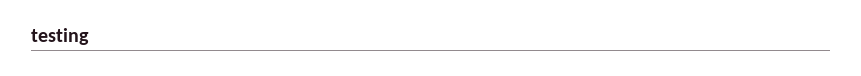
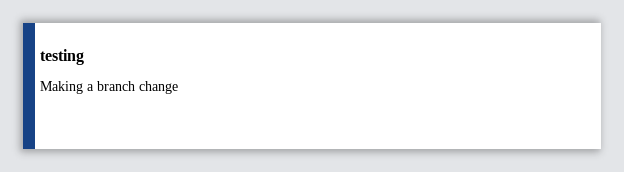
(89, 36) none -> [40,81,178,94] // Making a branch change

